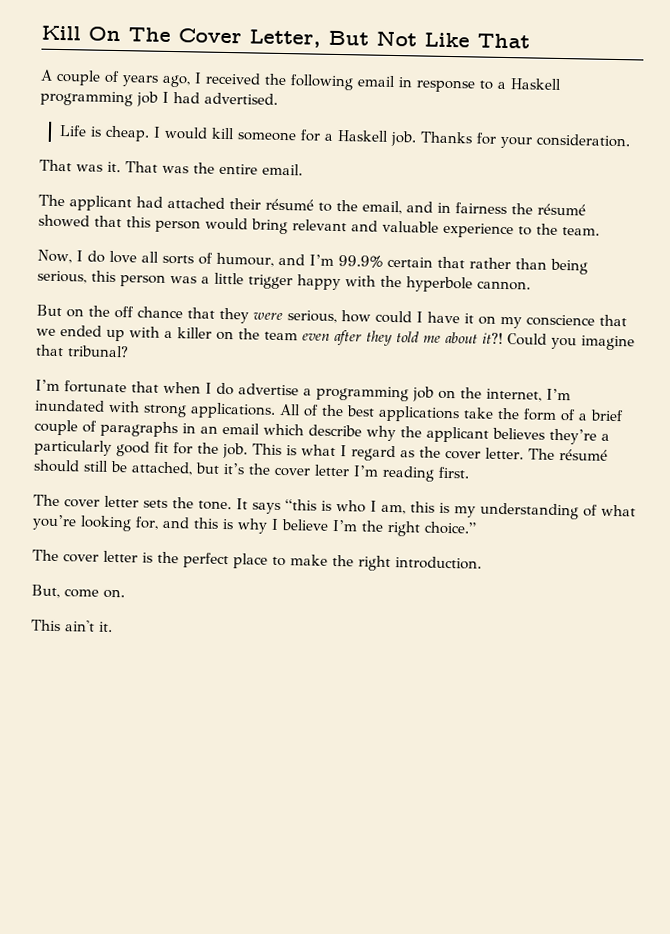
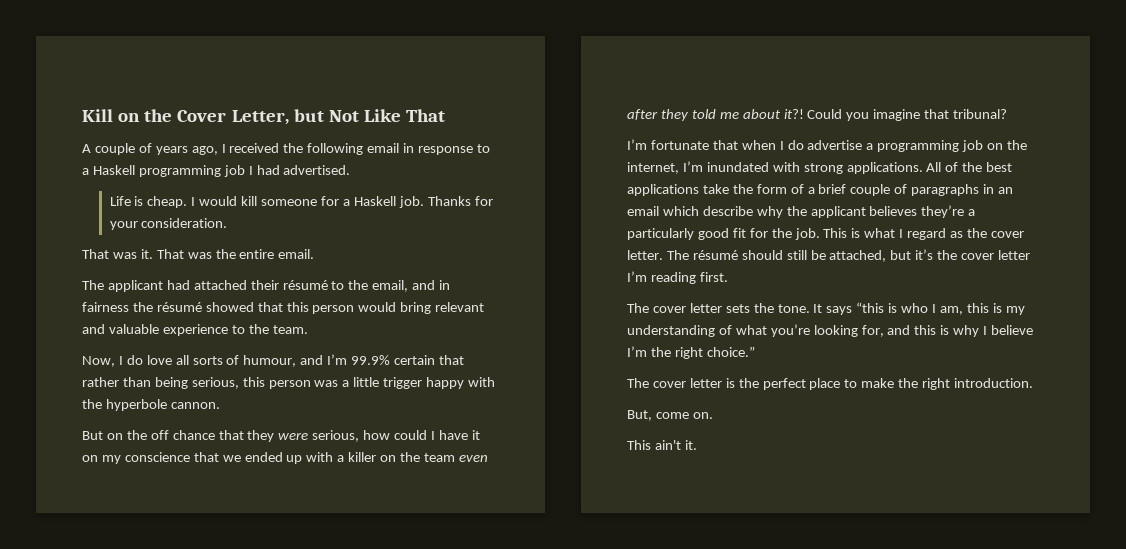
[88,26,171,42] On The -> [118,109,173,122] on the
[328,30,369,46] But -> [293,109,324,122] but

